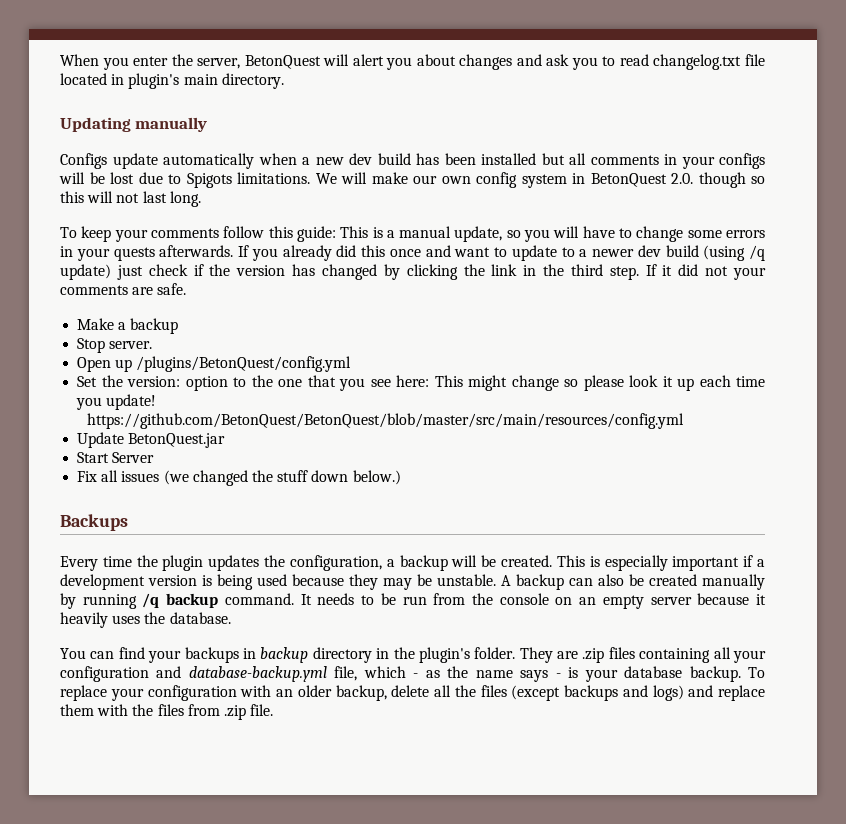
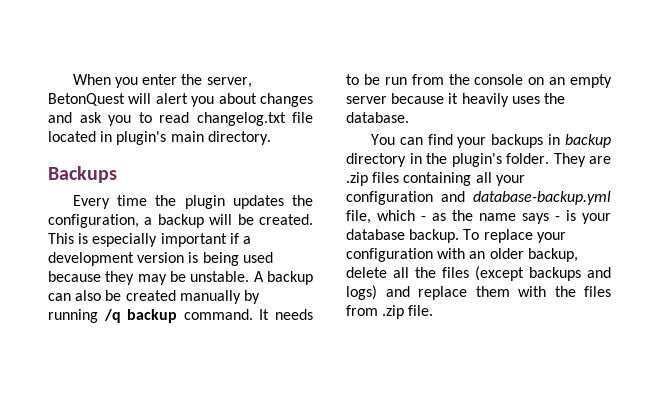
[60,117,208,132] [60,153,765,169] [59,172,765,188] [60,191,201,207] [60,226,765,242] [60,245,765,261] [60,264,767,280] [60,283,187,295] [77,318,179,334] [77,338,153,353] [77,356,352,372] [77,375,765,391] [76,394,157,410] [87,413,685,429] [77,432,226,448] [77,452,155,463] [77,470,401,486] // Updating manually // Configs update automatically when a new dev build has been installed but all comments in your configs will be lost due to Spigots limitations. We will make our own config system in BetonQuest 2.0. though so this will not last long. // To keep your comments follow this guide: This is a manual update, so you will have to change some errors in your quests afterwards. If you already did this once and want to update to a newer dev build (using /q update) just check if the version has changed by clicking the link in the third step. If it did not your comments are safe. // Make a backup // Stop server. // Open up /plugins/BetonQuest/config.yml // Set the version: option to the one that you see here: This might change so please look it up each time you update! // https://github.com/BetonQuest/BetonQuest/blob/master/src/main/resources/config.yml // Update BetonQuest.jar // Start Server // Fix all issues (we changed the stuff down below.) -> (271, 138) none

